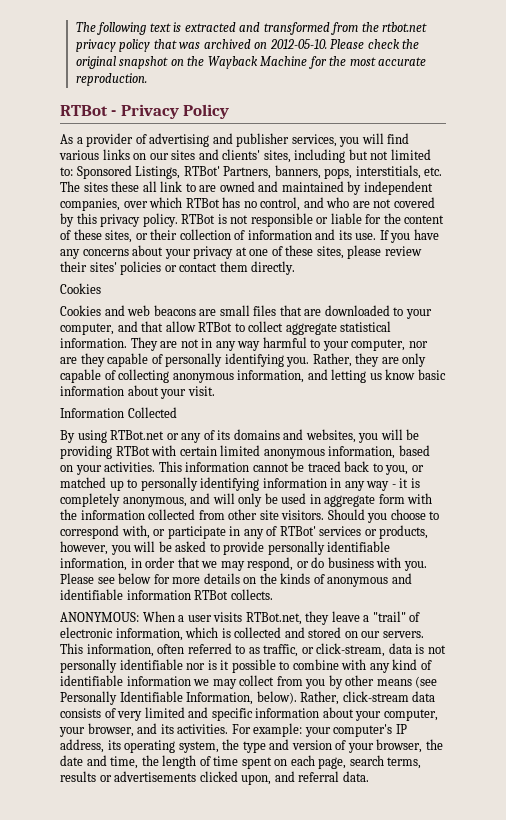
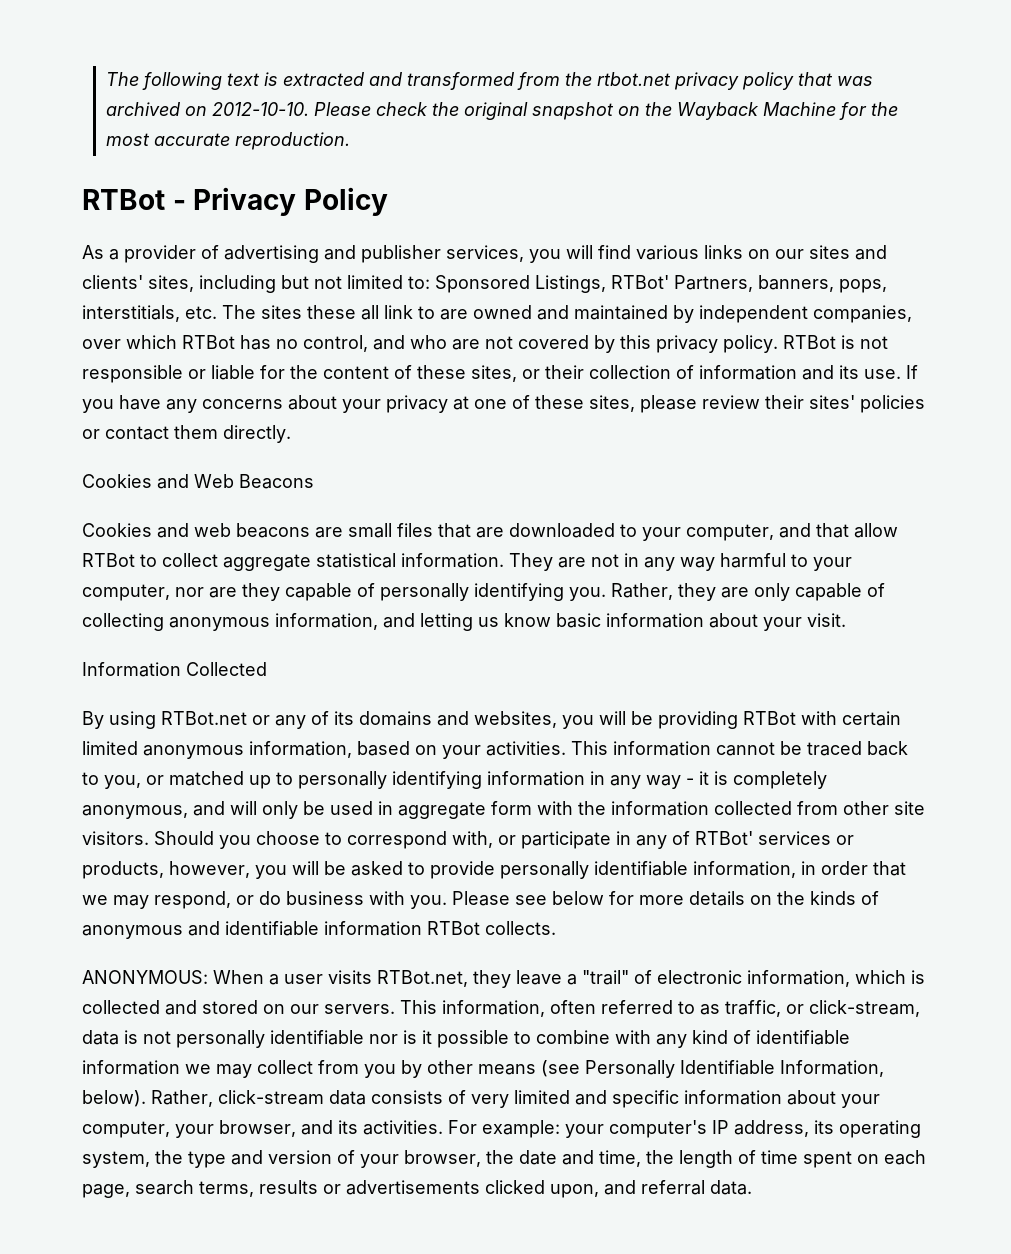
[269,39,327,49] 2012-05-10. -> [211,102,309,116] 2012-10-10.
(101, 288) none -> [157,474,314,489] and Web Beacons

